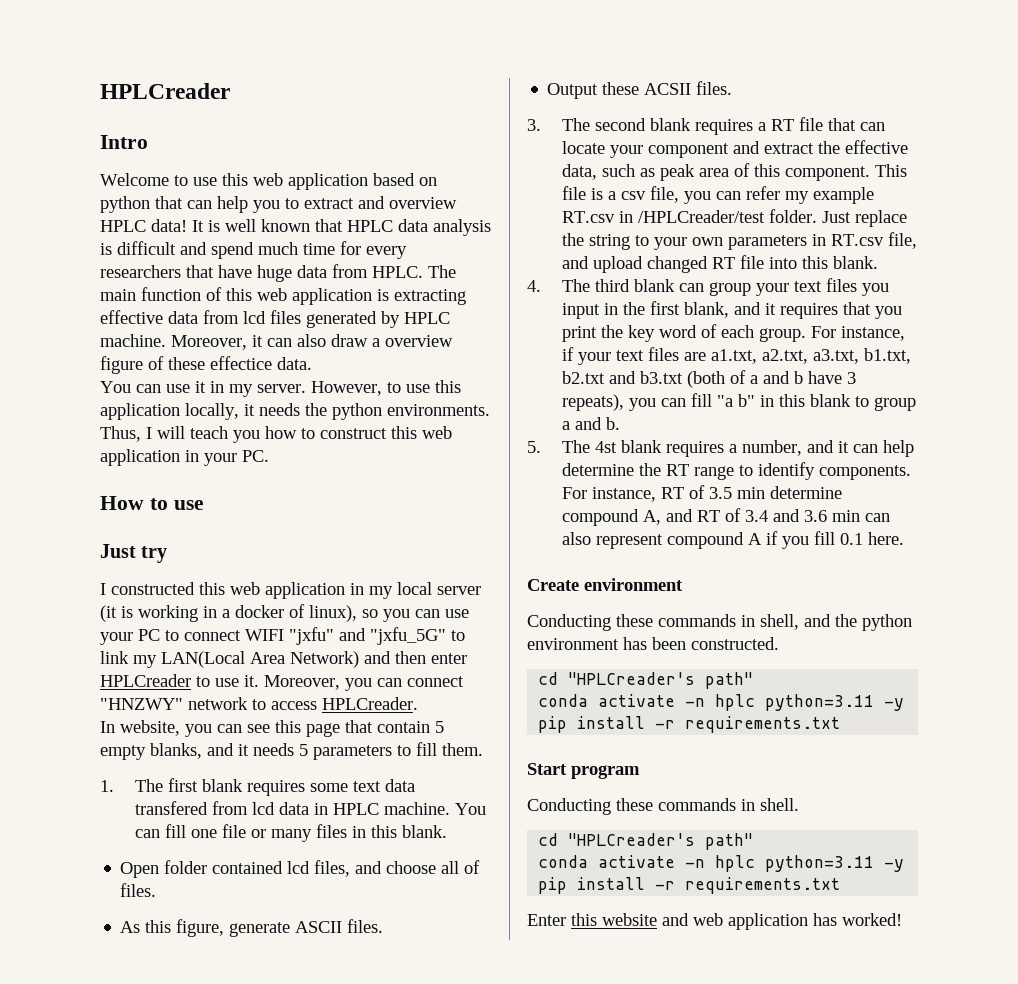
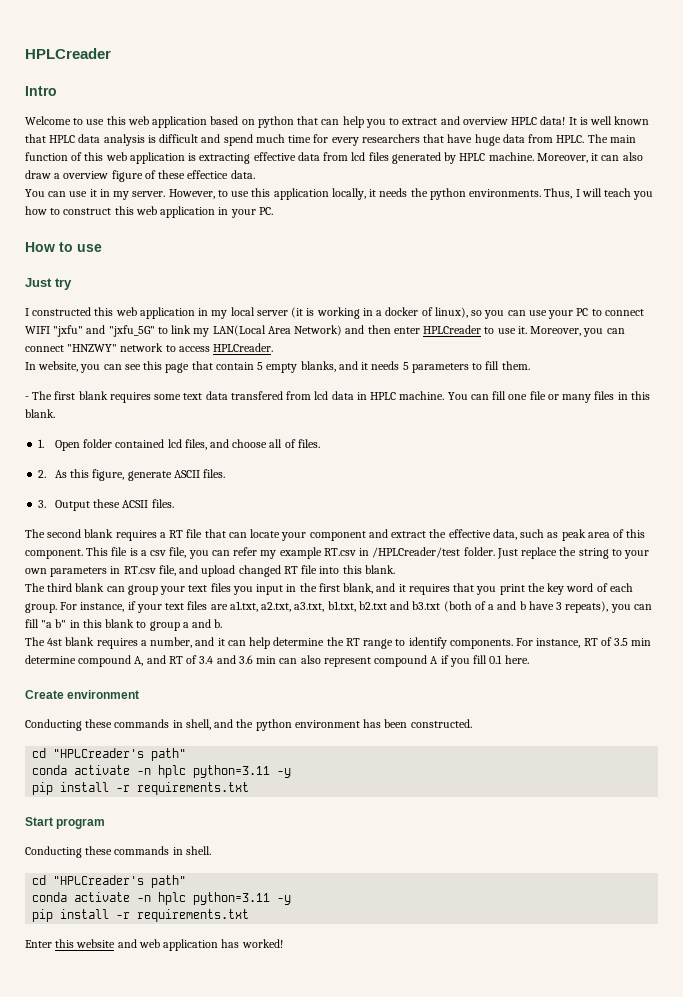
[100,780,114,792] 1. -> [25,396,29,400] -
(447, 831) none -> [38,439,45,448] 1.
(157, 890) none -> [38,470,47,478] 2.
(384, 926) none -> [38,500,47,508] 3.
[527,119,541,131] 3. -> (174, 503) none
[527,280,541,292] 4. -> (395, 569) none
[527,441,541,453] 5. -> (223, 623) none

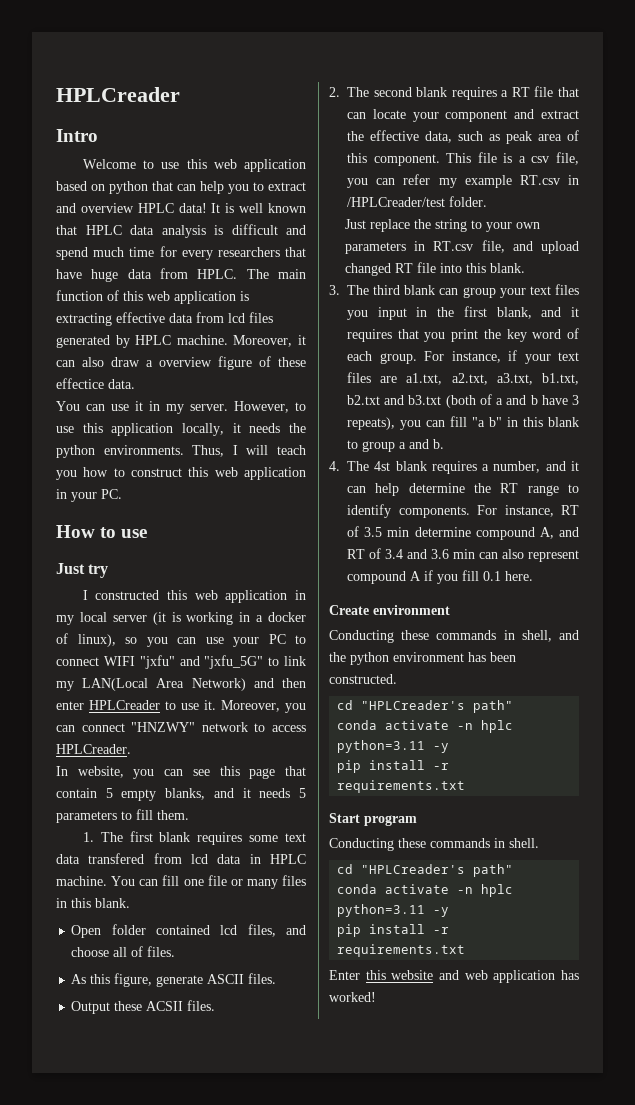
[25,396,29,400] - -> [82,832,94,842] 1.
[38,439,45,448] 1. -> (130, 903) none
[38,470,47,478] 2. -> (176, 951) none
[38,500,47,508] 3. -> (277, 978) none
(174, 503) none -> [329,87,340,97] 2.
(495, 551) none -> (487, 201) //
(395, 569) none -> [329,285,340,295] 3.
(223, 623) none -> [329,461,340,471] 4.

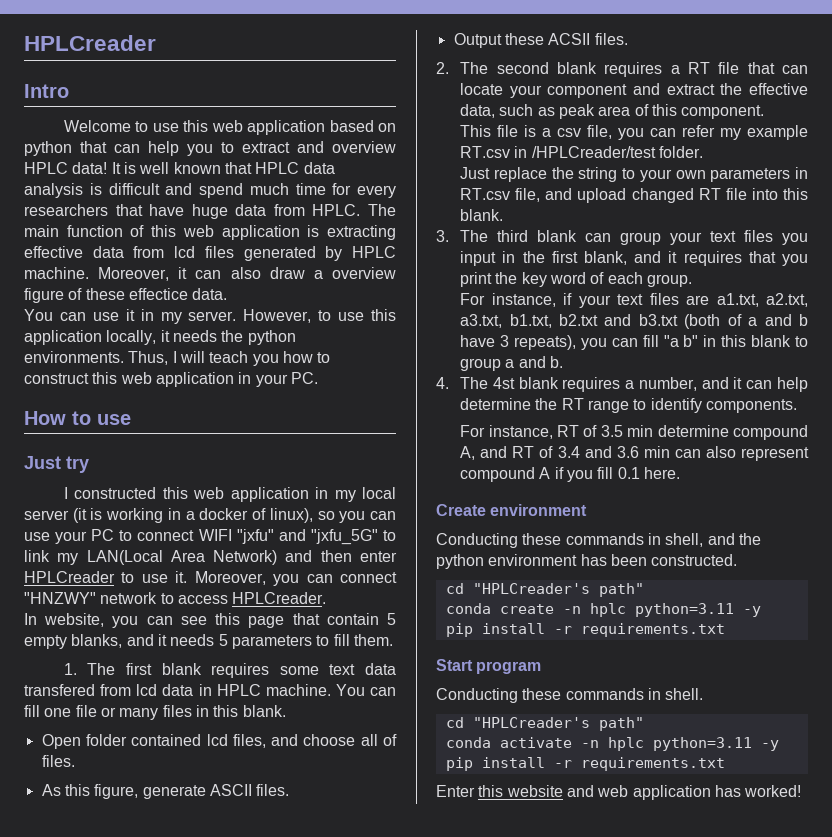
(440, 160) none -> (765, 112) //
(417, 358) none -> (693, 280) //
(470, 512) none -> (798, 406) //
[385,720,450,730] activate -> [499,604,554,614] create

